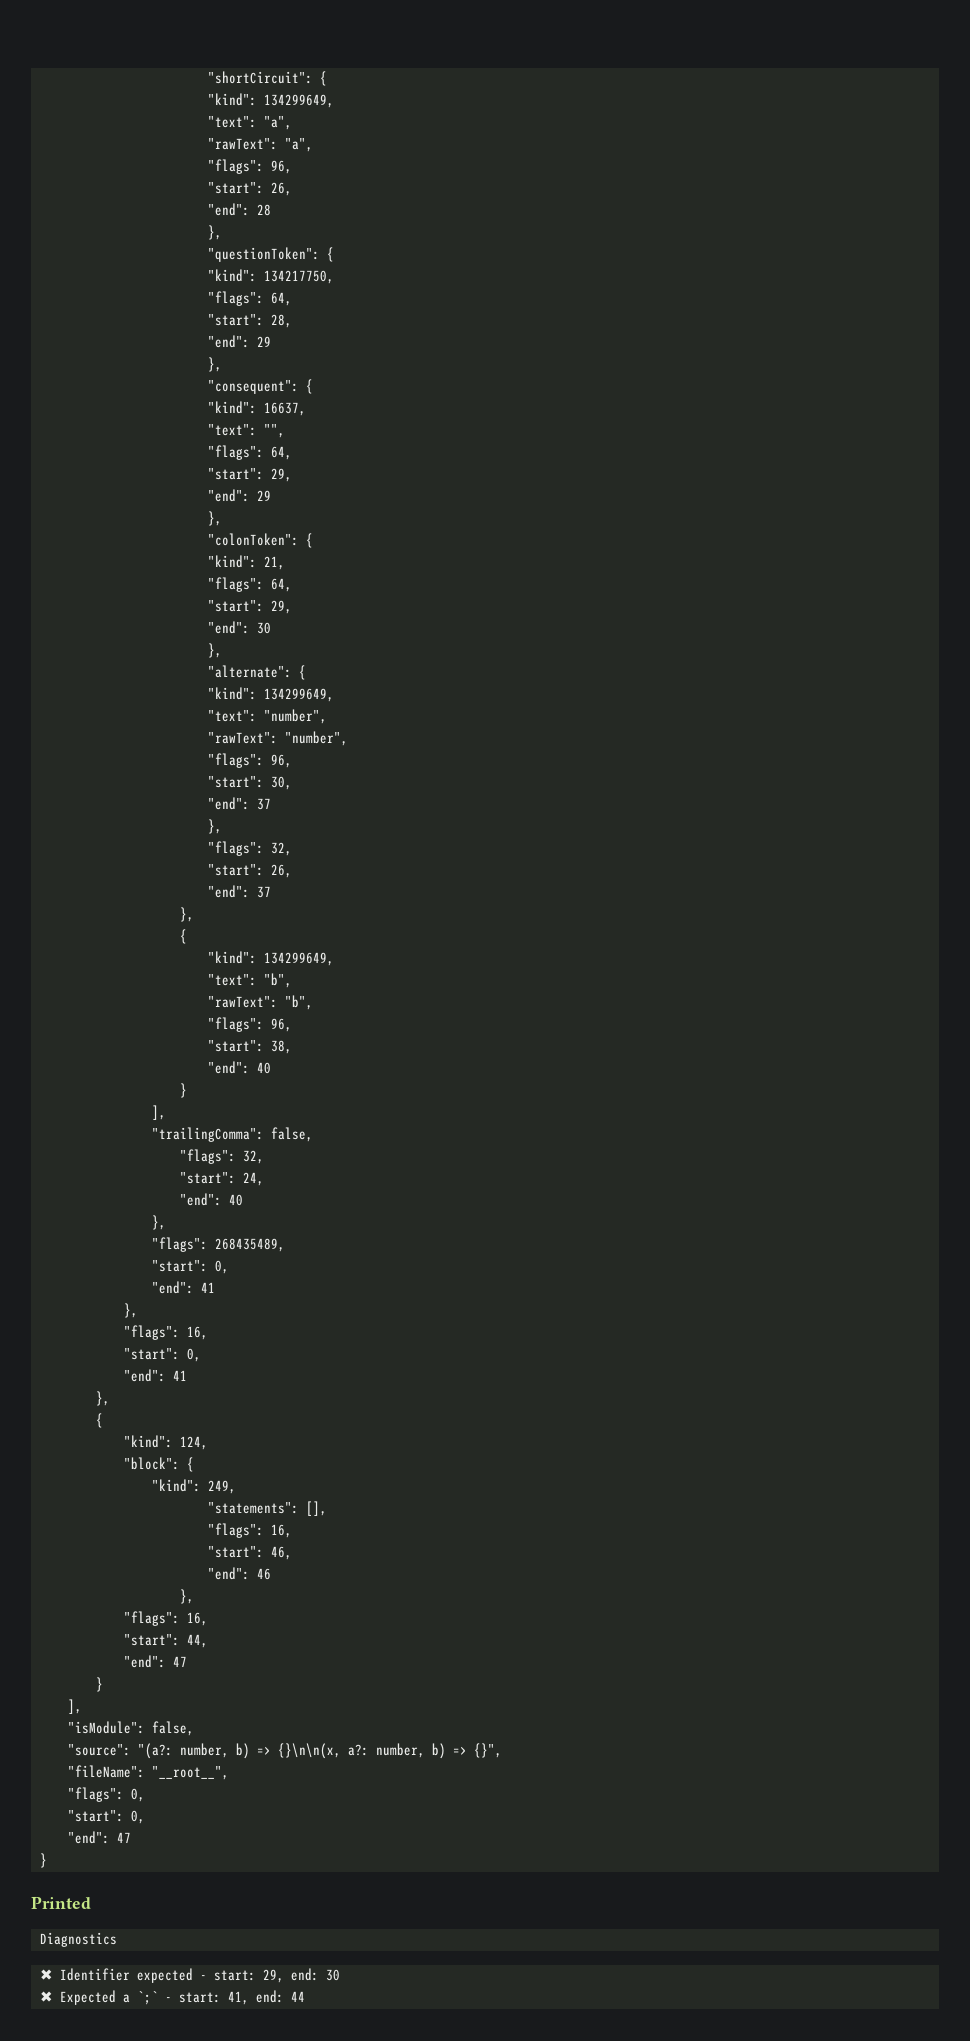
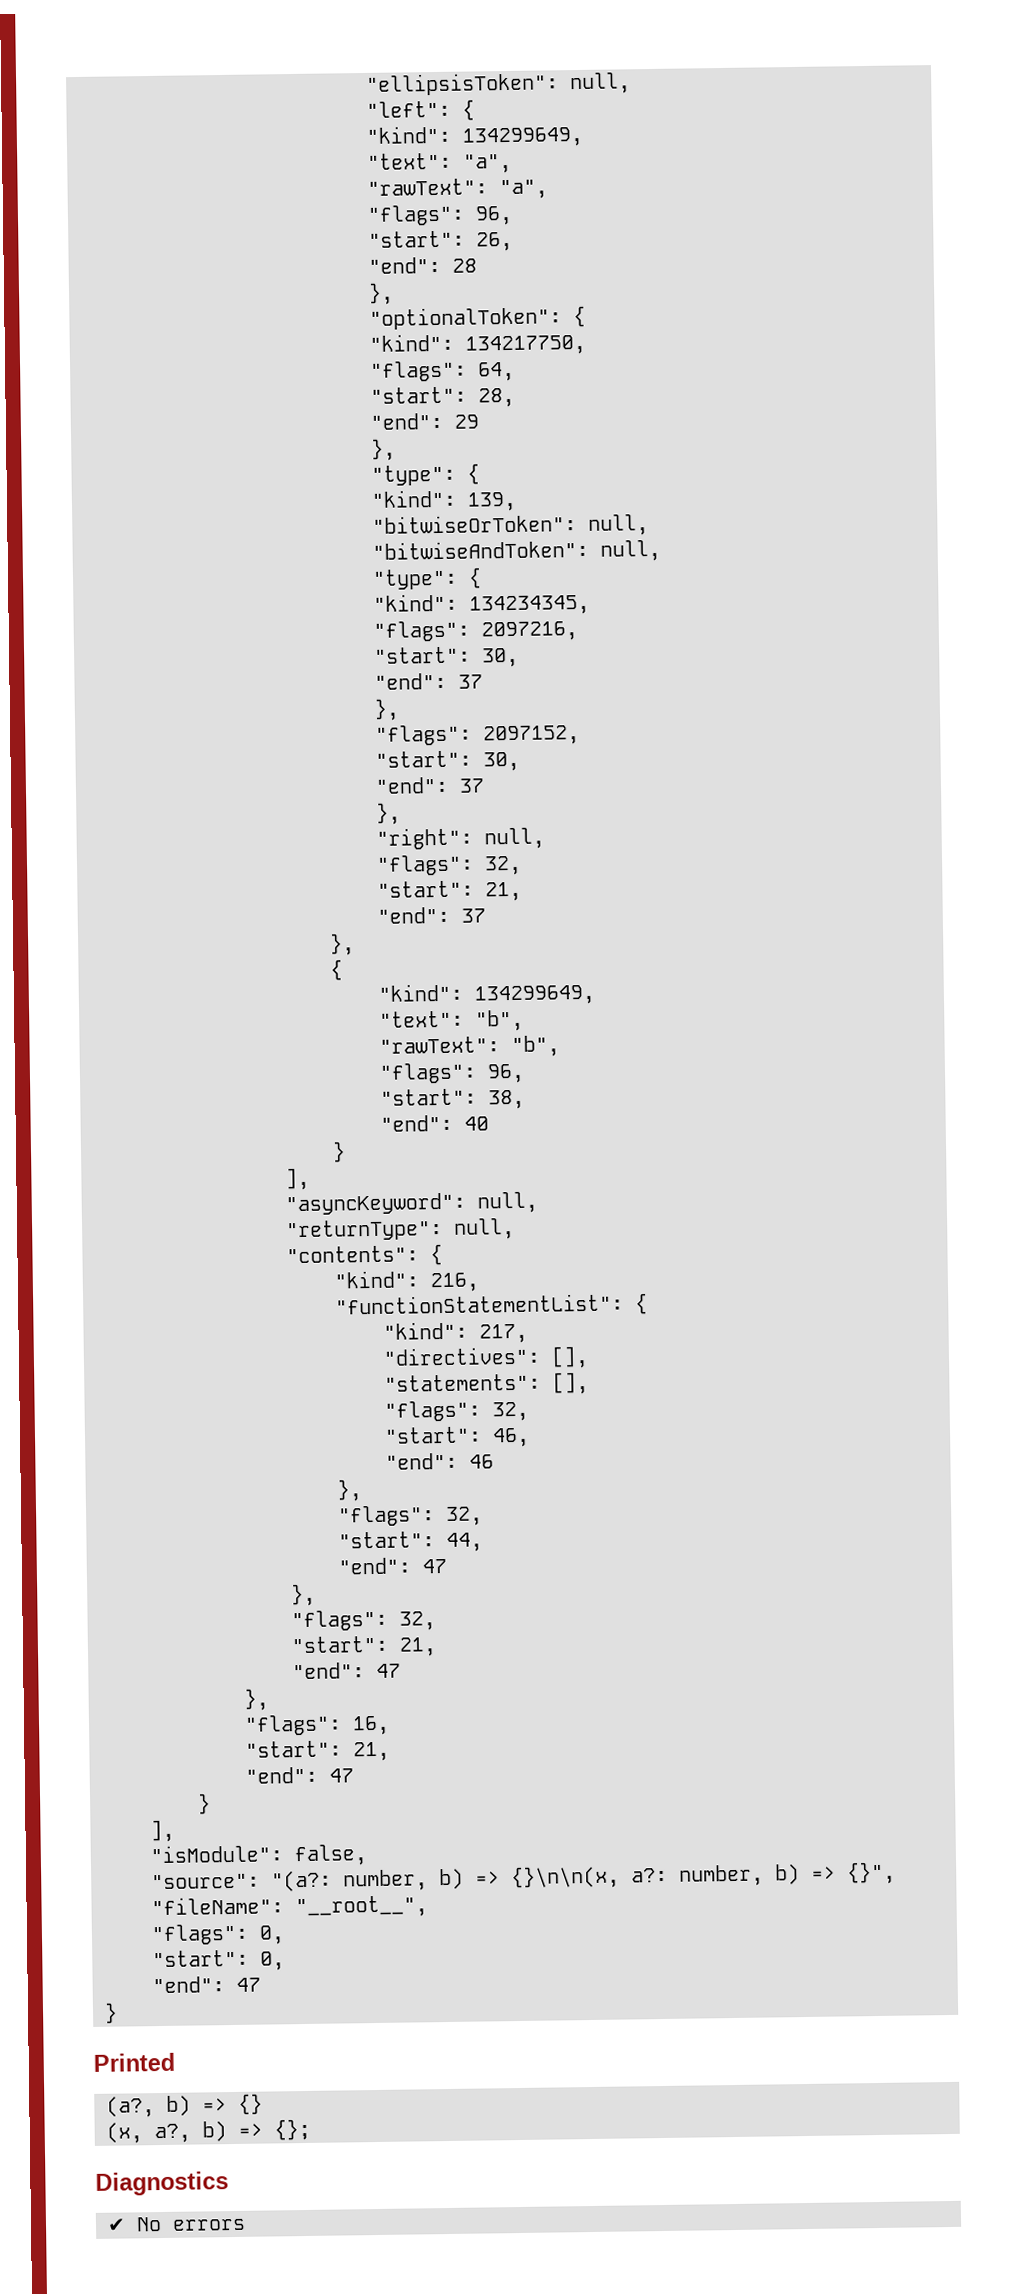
[208,71,314,84] "shortCircuit": -> [365,72,631,96] [365,100,451,118] "ellipsisToken": null, // "left":
[208,247,321,262] "questionToken": -> [368,306,562,330] "optionalToken":
[208,379,314,394] [208,401,307,416] [208,424,286,438] [208,445,293,460] [208,468,293,482] [208,489,272,502] [208,511,223,526] [208,533,314,548] [208,555,286,570] [208,577,293,592] [208,600,293,614] [208,621,272,634] [208,643,223,658] [208,665,307,680] [208,687,335,702] [208,709,328,724] [208,731,349,746] [208,753,293,768] [208,776,293,790] [208,797,272,810] [208,819,223,834] [208,841,293,856] [208,864,293,878] "consequent": { // "kind": 16637, // "text": "", // "flags": 64, // "start": 29, // "end": 29 // }, // "colonToken": { // "kind": 21, // "flags": 64, // "start": 29, // "end": 30 // }, // "alternate": { // "kind": 134299649, // "text": "number", // "rawText": "number", // "flags": 96, // "start": 30, // "end": 37 // }, // "flags": 32, // "start": 26, -> [370,463,480,486] [370,489,517,512] [371,514,649,536] [371,539,661,562] [371,567,482,590] [372,593,590,616] [372,620,578,642] [373,646,519,668] [373,672,483,690] [373,698,400,721] [374,724,580,746] [374,750,520,772] [374,776,485,794] [375,802,401,825] [375,827,545,850] [375,854,522,876] [376,880,522,902] "type": { // "kind": 139, // "bitwiseOrToken": null, // "bitwiseAndToken": null, // "type": { // "kind": 134234345, // "flags": 2097216, // "start": 30, // "end": 37 // }, // "flags": 2097152, // "start": 30, // "end": 37 // }, // "right": null, // "flags": 32, // "start": 21,
[152,1127,314,1142] [180,1149,265,1164] [180,1172,265,1186] [180,1193,244,1206] [152,1215,167,1230] [152,1237,286,1252] [152,1260,230,1274] [152,1281,216,1294] [124,1303,139,1318] [124,1325,209,1340] [124,1348,202,1362] [124,1369,188,1382] [96,1391,111,1406] [96,1413,104,1428] [124,1435,209,1450] [124,1457,195,1472] [152,1479,237,1494] "trailingComma": false, // "flags": 32, // "start": 24, // "end": 40 // }, // "flags": 268435489, // "start": 0, // "end": 41 // }, // "flags": 16, // "start": 0, // "end": 41 // }, // { // "kind": 124, // "block": { // "kind": 249, -> [284,1191,538,1216] [285,1218,515,1242] [285,1244,443,1266] [333,1270,480,1293] [334,1293,648,1315] [382,1321,528,1344] [382,1345,589,1369] "asyncKeyword": null, // "returnType": null, // "contents": { // "kind": 216, // "functionStatementList": { // "kind": 217, // "directives": [],
[271,1524,293,1538] 16, -> [491,1401,529,1422] 32,
[124,1611,209,1626] [124,1634,209,1648] // "flags": 16, // "start": 44, -> [337,1505,483,1527] [337,1531,483,1552] [337,1557,447,1575] [290,1583,316,1607] [290,1609,436,1632] [290,1635,437,1657] [291,1662,401,1680] [243,1688,269,1711] [243,1714,390,1736] [244,1740,390,1762] // "flags": 32, // "start": 44, // "end": 47 // }, // "flags": 32, // "start": 21, // "end": 47 // }, // "flags": 16, // "start": 21,
[40,1932,118,1947] [40,1968,341,1983] [40,1990,306,2005] Diagnostics // ✖ Identifier expected - start: 29, end: 30 // ✖ Expected a `;` - start: 41, end: 44 -> [105,2093,263,2118] [105,2118,311,2144] [95,2171,229,2196] [106,2217,246,2232] (a?, b) => {} // (x, a?, b) => {}; // Diagnostics // ✔ No errors

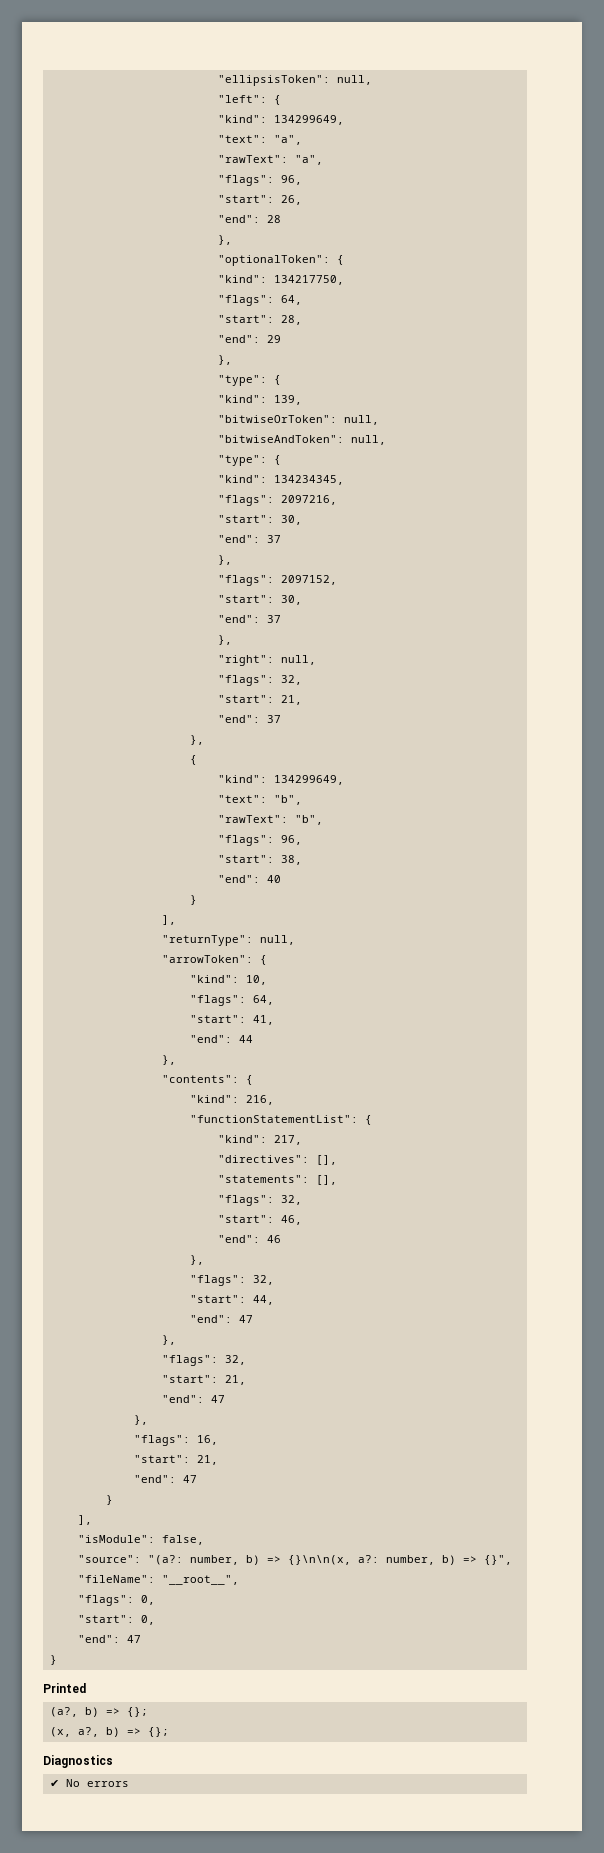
[284,1191,538,1216] [285,1218,515,1242] "asyncKeyword": null, // "returnType": null, -> [161,935,295,946] [161,955,267,965] [189,975,267,985] [189,995,274,1006] [189,1015,274,1025] [189,1035,253,1043] [161,1055,176,1065] "returnType": null, // "arrowToken": { // "kind": 10, // "flags": 64, // "start": 41, // "end": 44 // },
[237,2093,263,2115] {} -> [126,1707,148,1717] {};

